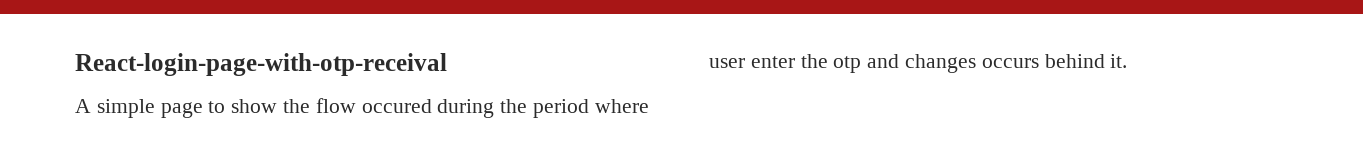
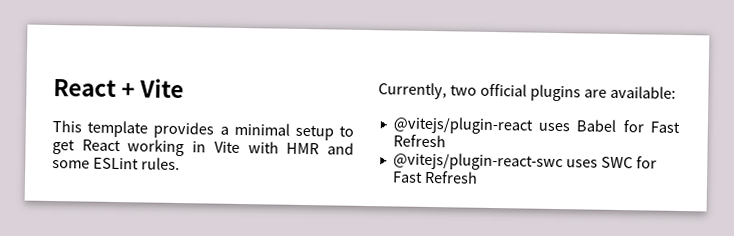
[75,53,447,76] [75,98,649,118] [709,54,1128,73] React-login-page-with-otp-receival // A simple page to show the flow occured during the period where user enter the otp and changes occurs behind it. -> [53,78,185,99] [52,120,354,141] [52,139,355,157] [52,157,180,171] [378,82,676,102] [392,116,680,135] [392,134,446,148] [392,152,657,172] [391,170,478,184] React + Vite // This template provides a minimal setup to get React working in Vite with HMR and some ESLint rules. // Currently, two official plugins are available: // @vitejs/plugin-react uses Babel for Fast Refresh // @vitejs/plugin-react-swc uses SWC for Fast Refresh

